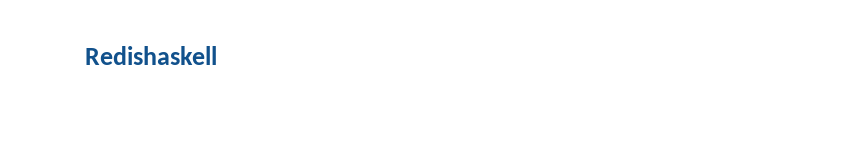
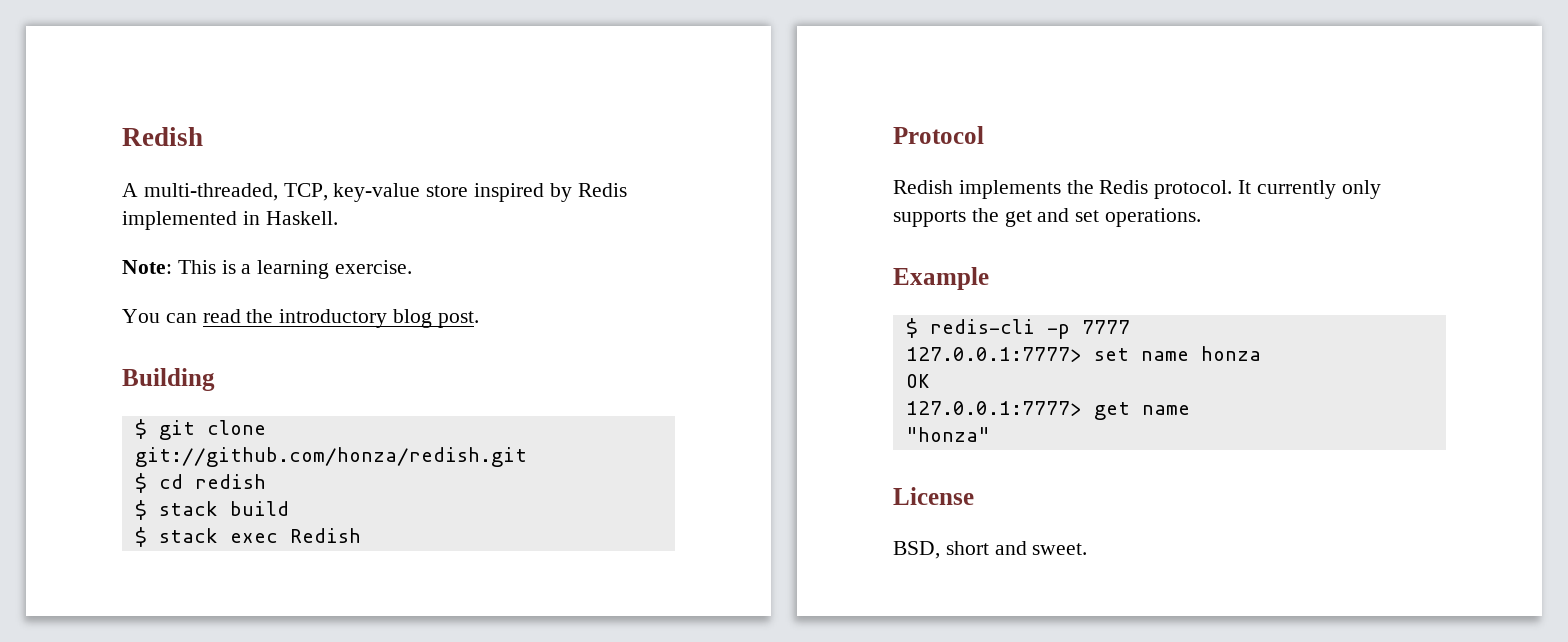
[85,46,217,65] Redishaskell -> [122,127,203,146] [122,183,627,202] [122,211,338,230] [122,260,413,279] [122,309,479,328] [122,368,215,391] [134,419,266,440] [134,447,527,467] [134,473,266,493] [134,500,289,520] [134,527,361,547] [893,126,984,144] [893,180,1381,199] [893,208,1202,227] [893,267,989,290] [905,318,1130,339] [905,346,1261,362] [905,374,930,388] [905,401,1190,420] [905,427,990,442] [893,487,974,505] [893,541,1088,559] Redish // A multi-threaded, TCP, key-value store inspired by Redis implemented in Haskell. // Note: This is a learning exercise. // You can read the introductory blog post. // Building // $ git clone git://github.com/honza/redish.git // $ cd redish // $ stack build // $ stack exec Redish // Protocol // Redish implements the Redis protocol. It currently only supports the get and set operations. // Example // $ redis-cli -p 7777 // 127.0.0.1:7777> set name honza // OK // 127.0.0.1:7777> get name // "honza" // License // BSD, short and sweet.

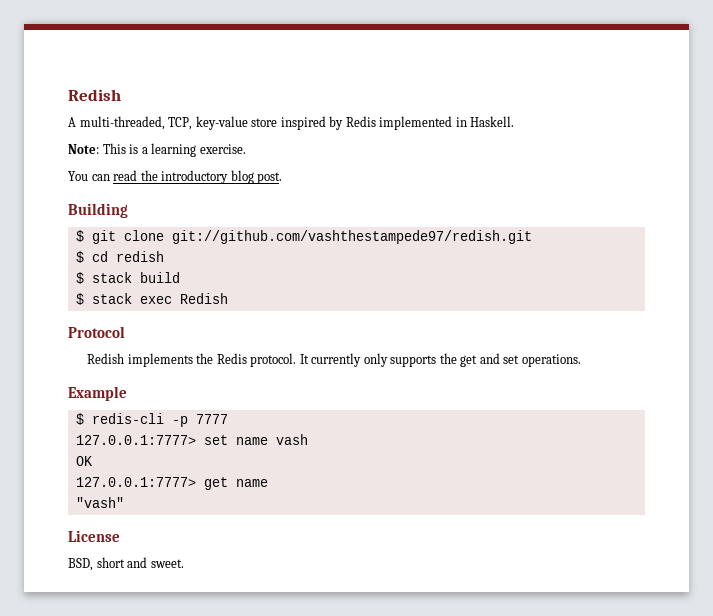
[134,447,527,467] git://github.com/honza/redish.git -> [171,230,532,244] git://github.com/vashthestampede97/redish.git
[1200,346,1261,361] honza -> [275,434,308,445] vash
[905,427,990,442] "honza" -> [75,497,124,508] "vash"

